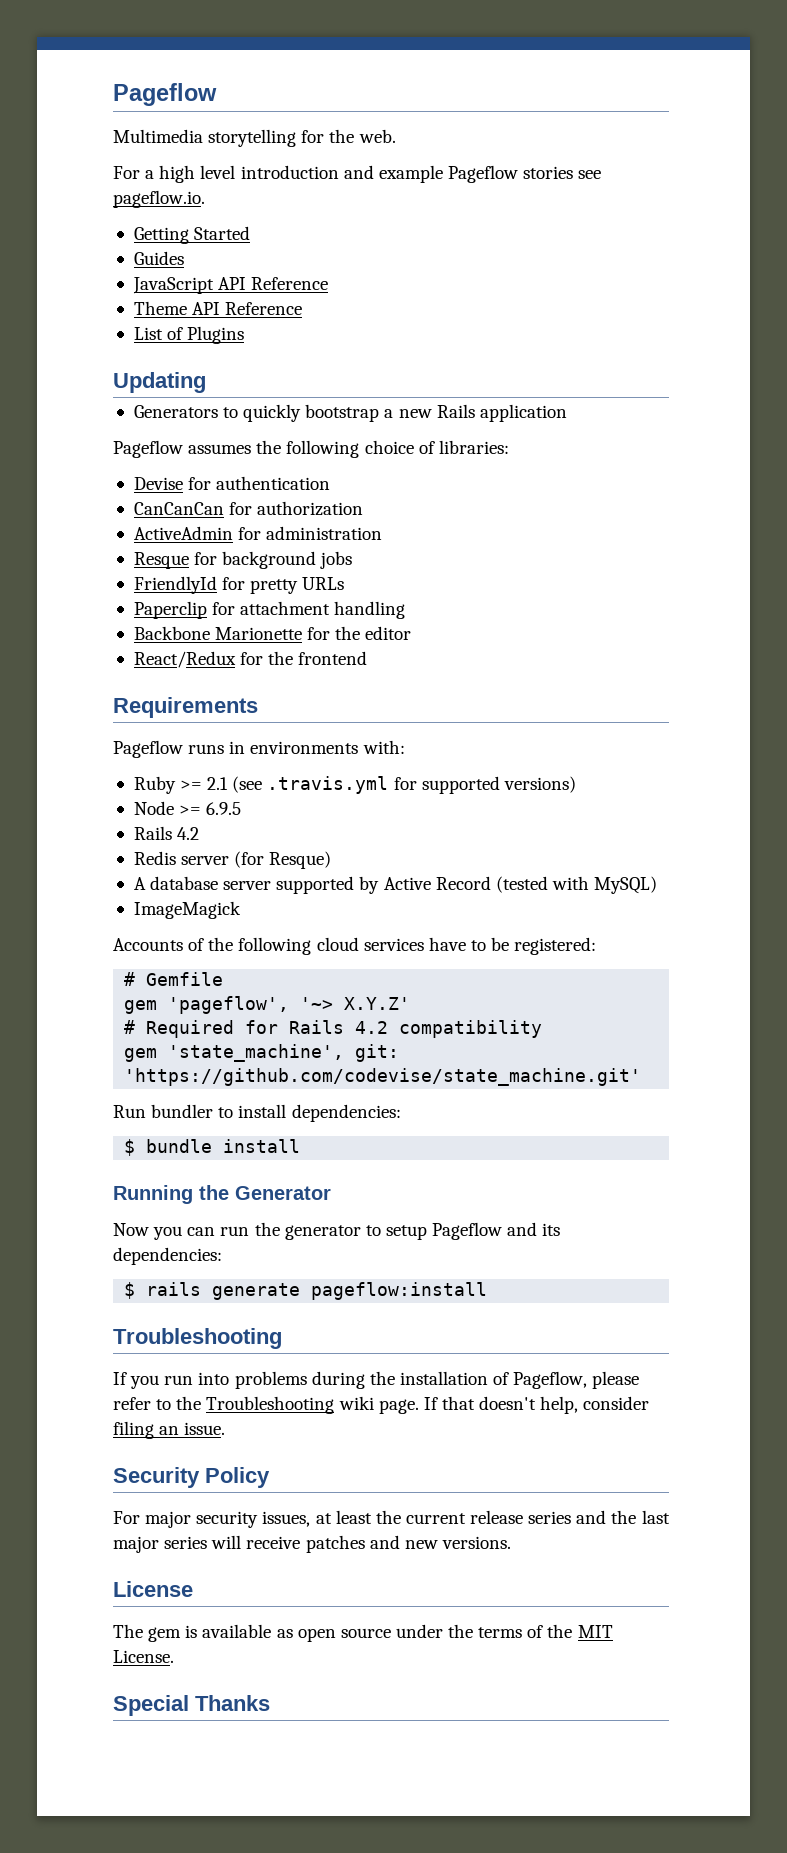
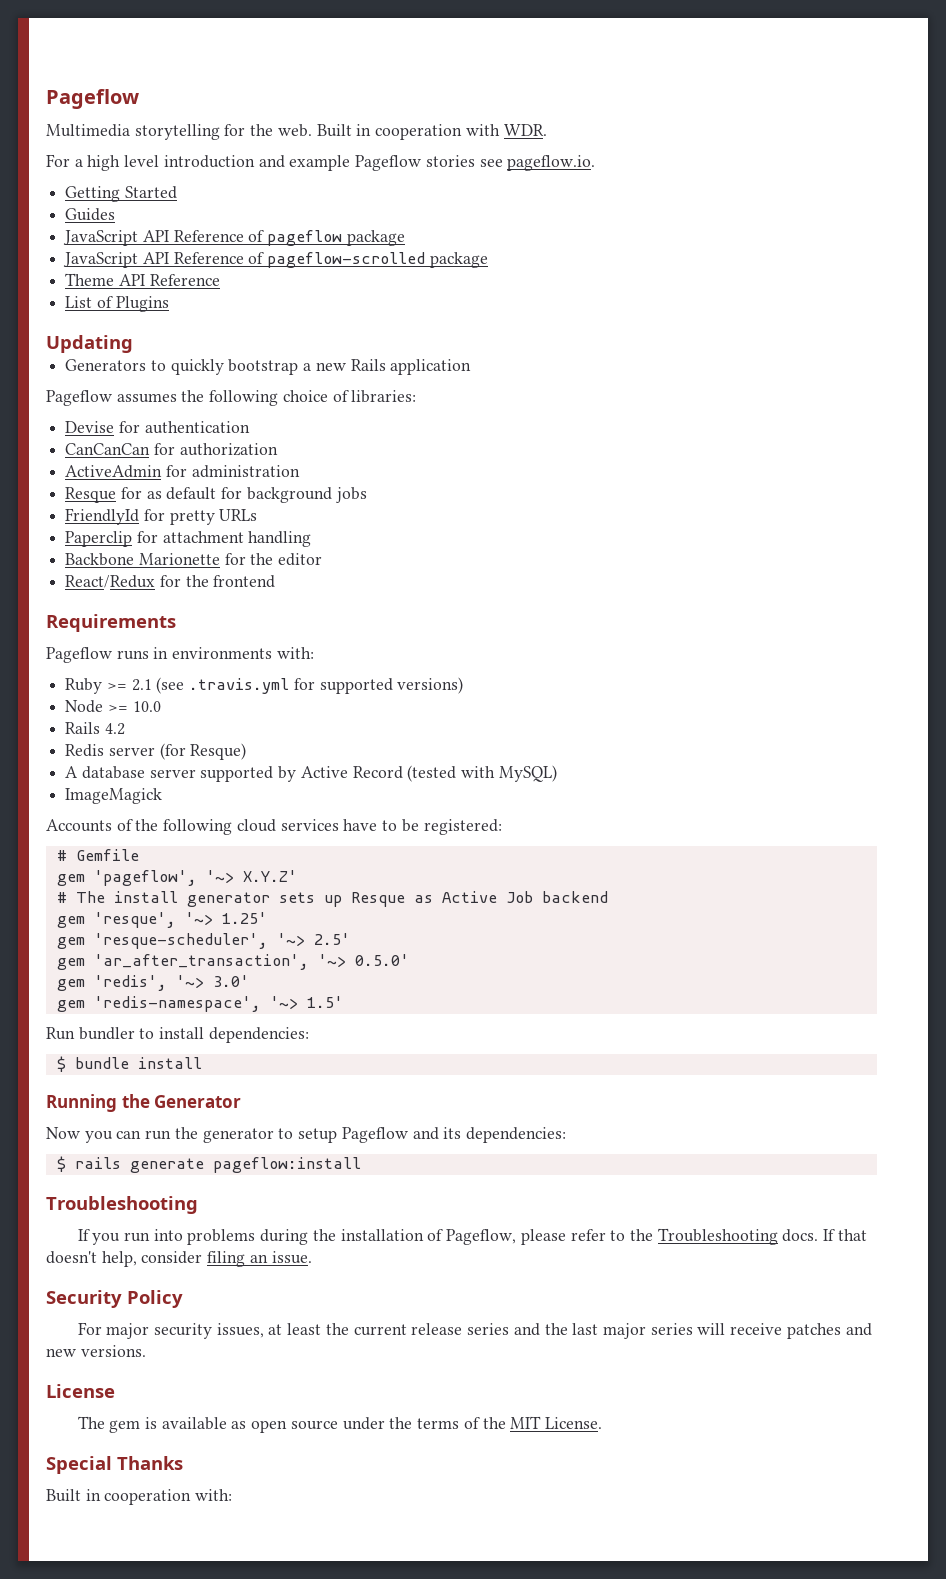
(396, 136) none -> [316,124,547,140] Built in cooperation with WDR.
(329, 283) none -> [248,230,405,246] [63,252,488,268] of pageflow package // JavaScript API Reference of pageflow-scrolled package
(218, 558) none -> [146,487,243,500] as default for
[206,802,242,815] 6.9.5 -> [132,701,161,712] 10.0
[146,1020,543,1038] [124,1044,400,1062] [124,1068,642,1086] Required for Rails 4.2 compatibility // gem 'state_machine', git: 'https://github.com/codevise/state_machine.git' -> [75,891,608,907] [56,912,267,928] [56,933,350,949] [56,954,409,970] [56,975,249,991] [56,996,343,1012] The install generator sets up Resque as Active Job backend // gem 'resque', '~> 1.25' // gem 'resque-scheduler', '~> 2.5' // gem 'ar_after_transaction', '~> 0.5.0' // gem 'redis', '~> 3.0' // gem 'redis-namespace', '~> 1.5'
[338,1396,419,1414] wiki page. -> [782,1229,819,1242] docs.
(270, 1703) none -> [46,1489,233,1505] // Built in cooperation with:

